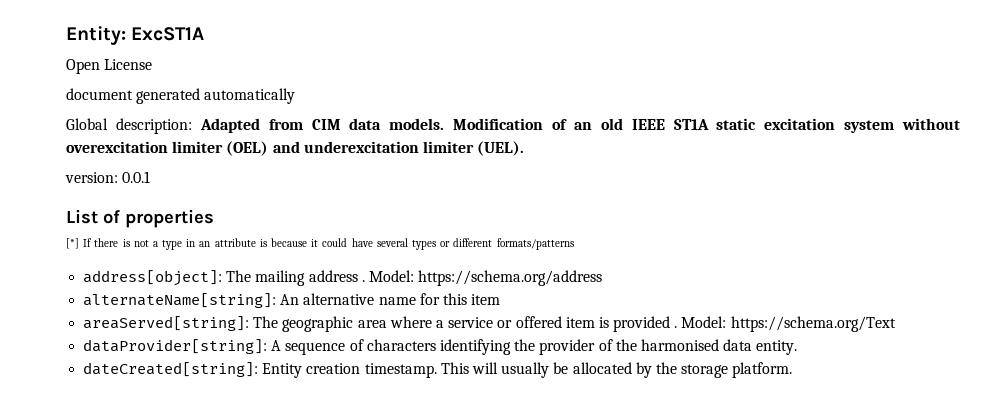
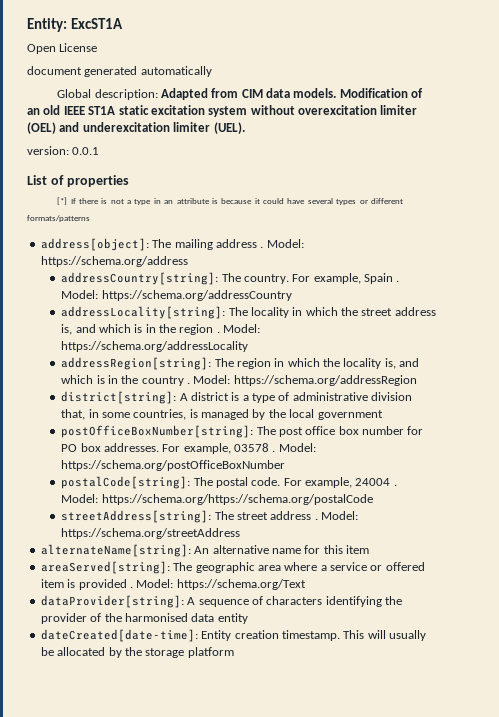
(603, 278) none -> [61,272,400,285] [61,290,292,301] [61,306,436,319] [61,324,261,335] [61,341,249,352] [61,357,420,370] [61,375,417,386] [61,391,413,404] [61,409,383,420] [61,425,424,438] [61,443,316,454] [61,460,286,471] [61,476,397,489] [61,494,373,505] [61,510,359,523] [61,528,241,539] // addressCountry[string]: The country. For example, Spain . Model: https://schema.org/addressCountry // addressLocality[string]: The locality in which the street address is, and which is in the region . Model: https://schema.org/addressLocality // addressRegion[string]: The region in which the locality is, and which is in the country . Model: https://schema.org/addressRegion // district[string]: A district is a type of administrative division that, in some countries, is managed by the local government // postOfficeBoxNumber[string]: The post office box number for PO box addresses. For example, 03578 . Model: https://schema.org/postOfficeBoxNumber // postalCode[string]: The postal code. For example, 24004 . Model: https://schema.org/https://schema.org/postalCode // streetAddress[string]: The street address . Model: https://schema.org/streetAddress
[756,340,798,355] [83,362,259,377] entity. // dateCreated[string]: -> [217,613,248,624] [40,629,198,642] entity // dateCreated[date-time]:
[732,362,793,378] platform. -> [187,647,234,658] platform

